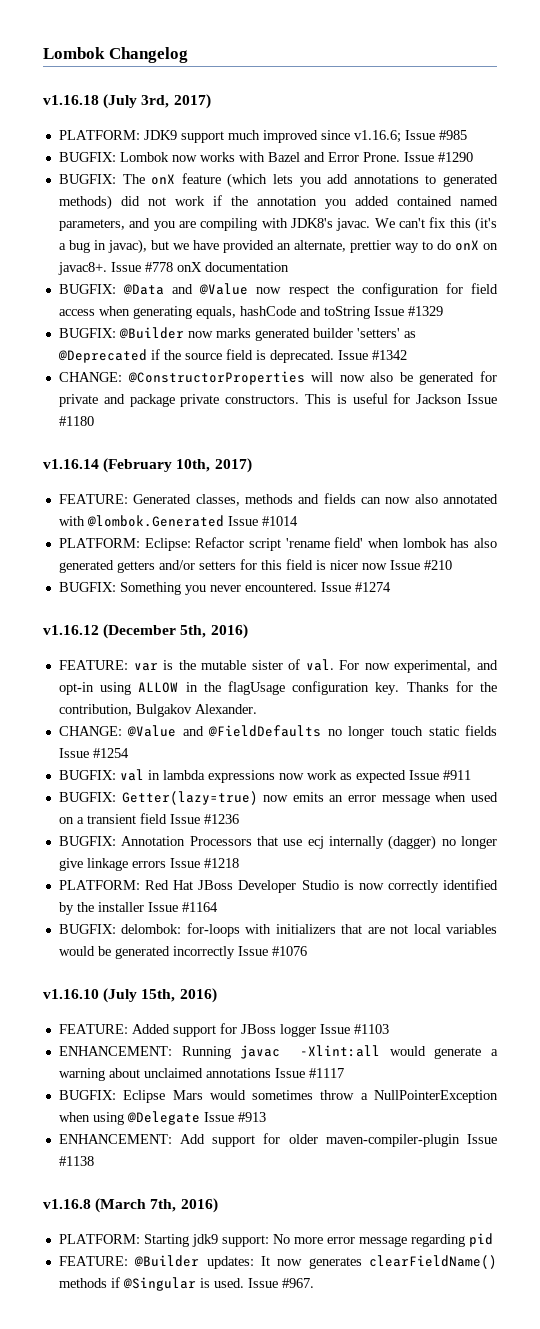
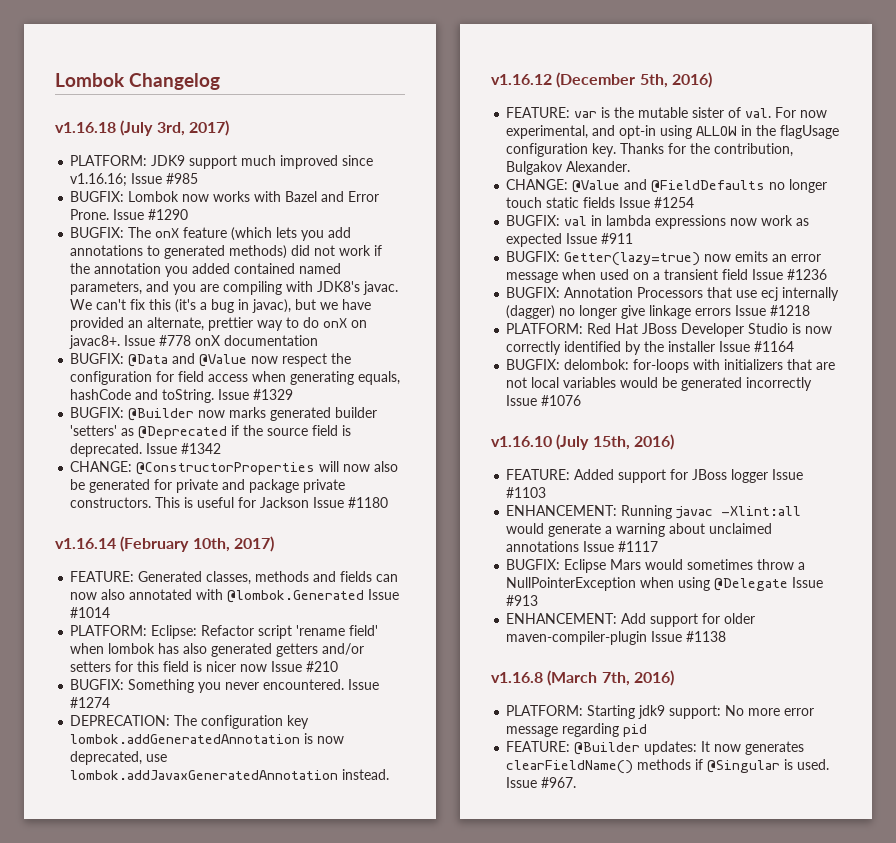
[353,130,401,143] v1.16.6; -> [70,173,128,187] v1.16.16;
[323,306,370,319] toString -> [162,389,215,403] toString.
(391, 587) none -> [70,715,310,729] [70,733,345,744] [70,751,168,765] [70,769,390,780] // DEPRECATION: The configuration key lombok.addGeneratedAnnotation is now deprecated, use lombok.addJavaxGeneratedAnnotation instead.

